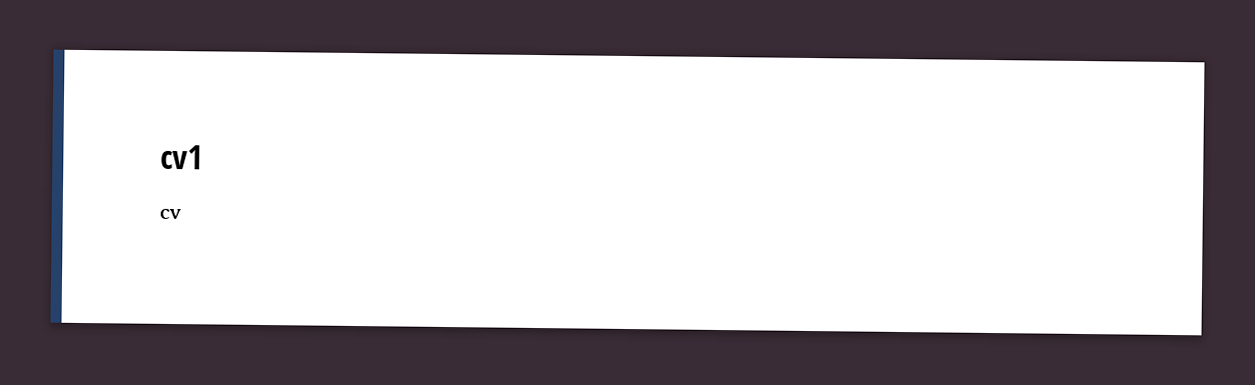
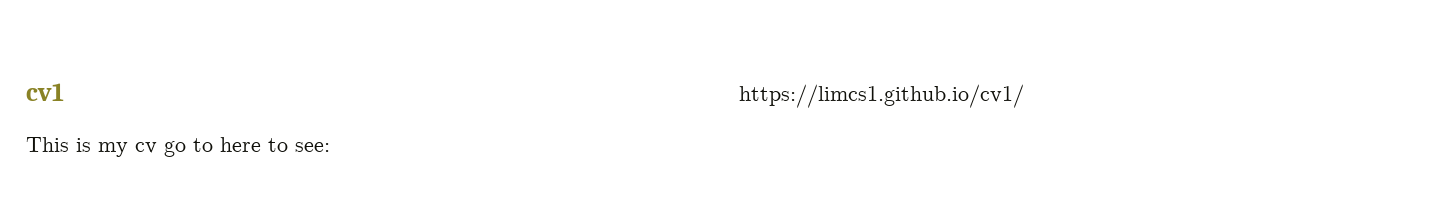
[159,208,182,220] cv -> [26,137,330,157] [739,84,1024,108] This is my cv go to here to see: // https://limcs1.github.io/cv1/

